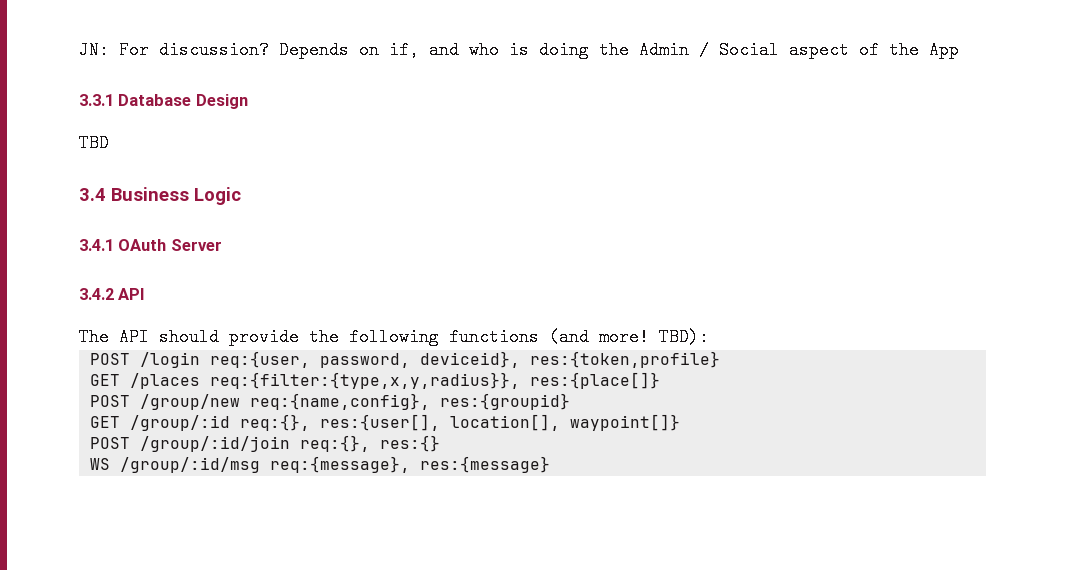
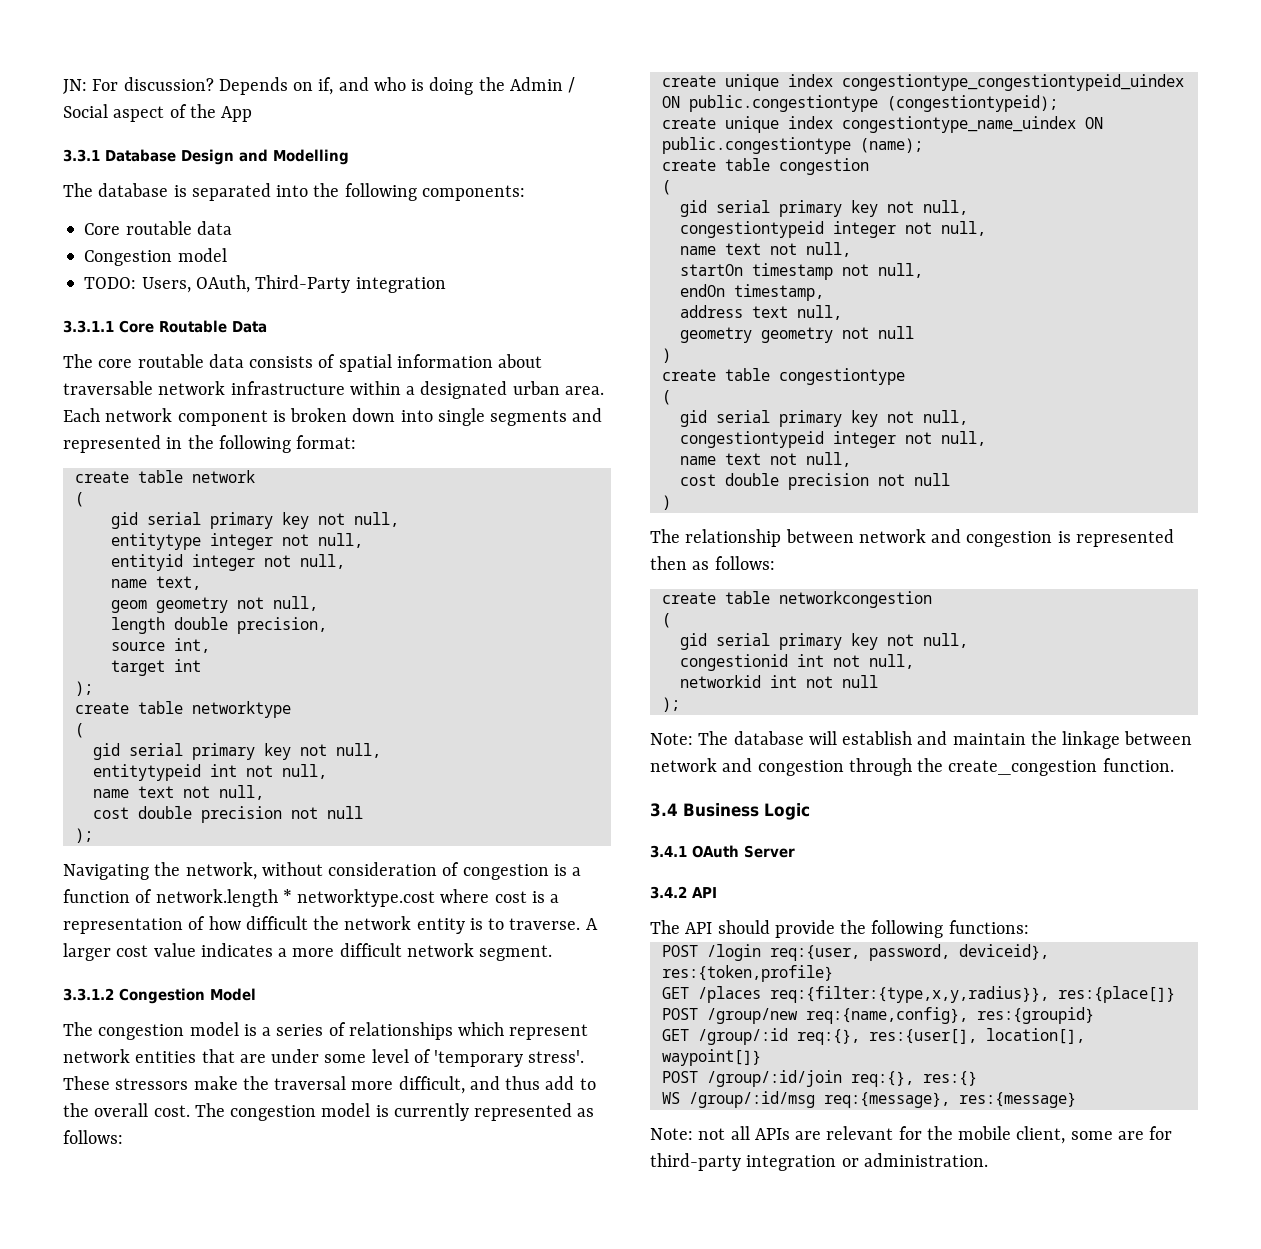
[79,134,109,152] // TBD -> [239,149,349,165] [63,183,525,201] [84,221,232,235] [84,248,227,266] [84,275,446,293] [63,320,267,333] [63,354,543,372] [63,381,604,399] [63,408,603,426] [63,435,357,453] [74,470,255,483] [74,492,84,507] [110,512,399,529] [110,533,363,550] [110,554,345,571] [110,576,201,590] [110,596,318,613] [110,617,327,634] [110,638,210,653] [110,659,201,676] [74,681,93,696] [74,701,291,718] [74,723,84,738] [92,743,381,760] [92,764,327,781] [92,785,264,800] [92,806,363,823] [74,828,93,843] [63,862,582,880] [63,889,560,907] [63,916,598,934] [63,943,553,961] [63,988,256,1004] [63,1022,589,1040] [63,1049,585,1067] [63,1076,596,1094] [63,1103,595,1121] [63,1130,123,1144] [661,74,1184,91] [661,95,1058,112] [661,116,1103,133] [661,137,923,154] [661,158,869,175] [661,180,671,195] [679,200,968,217] [679,221,986,238] [679,242,851,257] [679,263,923,280] [679,284,824,301] [679,305,842,320] [679,326,914,343] [661,348,671,363] [661,368,905,385] [661,390,671,405] [679,410,968,427] [679,431,986,448] [679,452,851,467] [679,473,950,490] [661,495,671,510] [650,529,1174,547] [650,556,775,570] [661,591,932,608] [661,613,671,628] [679,633,968,650] [679,654,914,671] [679,675,878,688] [661,697,680,712] [650,731,1193,749] [650,758,1174,776] and Modelling // The database is separated into the following components: // Core routable data // Congestion model // TODO: Users, OAuth, Third-Party integration // 3.3.1.1 Core Routable Data // The core routable data consists of spatial information about traversable network infrastructure within a designated urban area. Each network component is broken down into single segments and represented in the following format: // create table network // ( // gid serial primary key not null, // entitytype integer not null, // entityid integer not null, // name text, // geom geometry not null, // length double precision, // source int, // target int // ); // create table networktype // ( // gid serial primary key not null, // entitytypeid int not null, // name text not null, // cost double precision not null // ); // Navigating the network, without consideration of congestion is a function of network.length * networktype.cost where cost is a representation of how difficult the network entity is to traverse. A larger cost value indicates a more difficult network segment. // 3.3.1.2 Congestion Model // The congestion model is a series of relationships which represent network entities that are under some level of 'temporary stress'. These stressors make the traversal more difficult, and thus add to the overall cost. The congestion model is currently represented as follows: // create unique index congestiontype_congestiontypeid_uindex ON public.congestiontype (congestiontypeid); // create unique index congestiontype_name_uindex ON public.congestiontype (name); // create table congestion // ( // gid serial primary key not null, // congestiontypeid integer not null, // name text not null, // startOn timestamp not null, // endOn timestamp, // address text null, // geometry geometry not null // ) // create table congestiontype // ( // gid serial primary key not null, // congestiontypeid integer not null, // name text not null, // cost double precision not null // ) // The relationship between network and congestion is represented then as follows: // create table networkcongestion // ( // gid serial primary key not null, // congestionid int not null, // networkid int not null // ); // Note: The database will establish and maintain the linkage between network and congestion through the create_congestion function.
[449,328,709,346] functions (and more! TBD): -> [948,920,1029,934] functions:
(551, 464) none -> [650,1126,1173,1144] [650,1153,988,1171] // Note: not all APIs are relevant for the mobile client, some are for third-party integration or administration.

